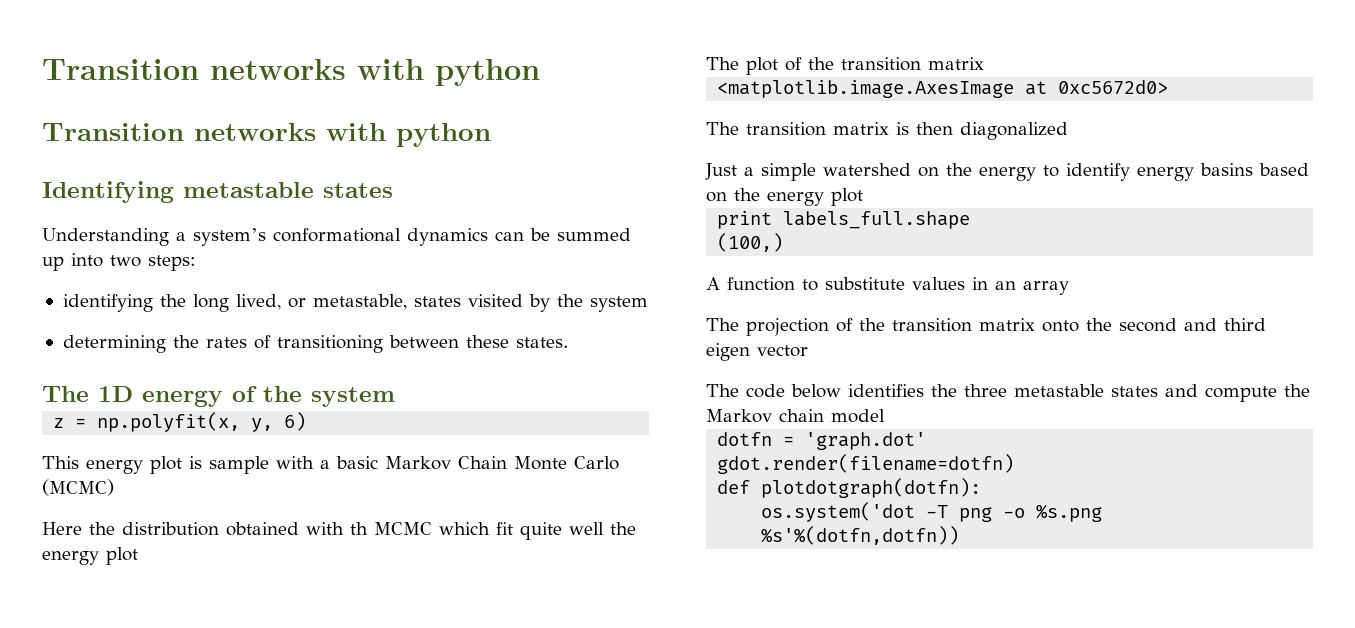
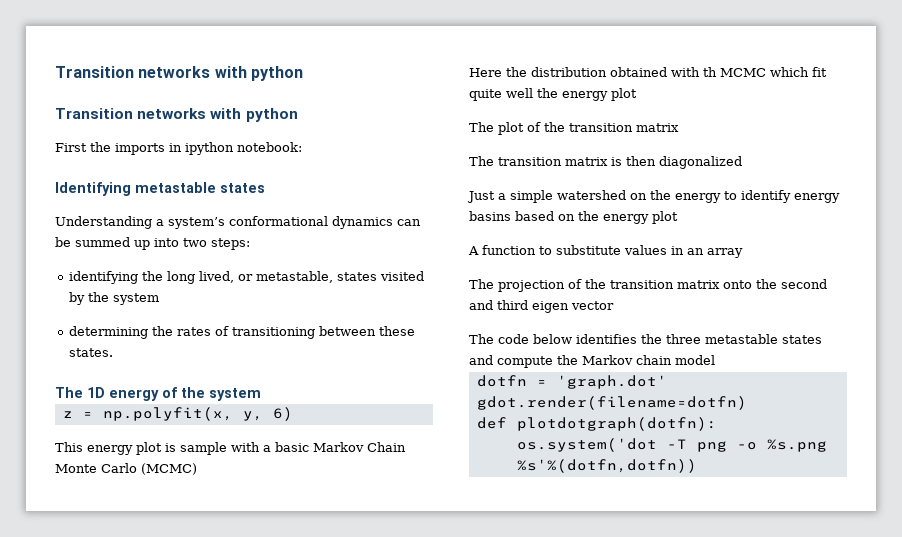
(491, 135) none -> [55,142,302,155] // First the imports in ipython notebook:
[717,80,1169,98] // <matplotlib.image.AxesImage at 0xc5672d0> -> (679, 127) none
[717,211,971,229] [717,233,784,252] // print labels_full.shape // (100,) -> (678, 217) none

